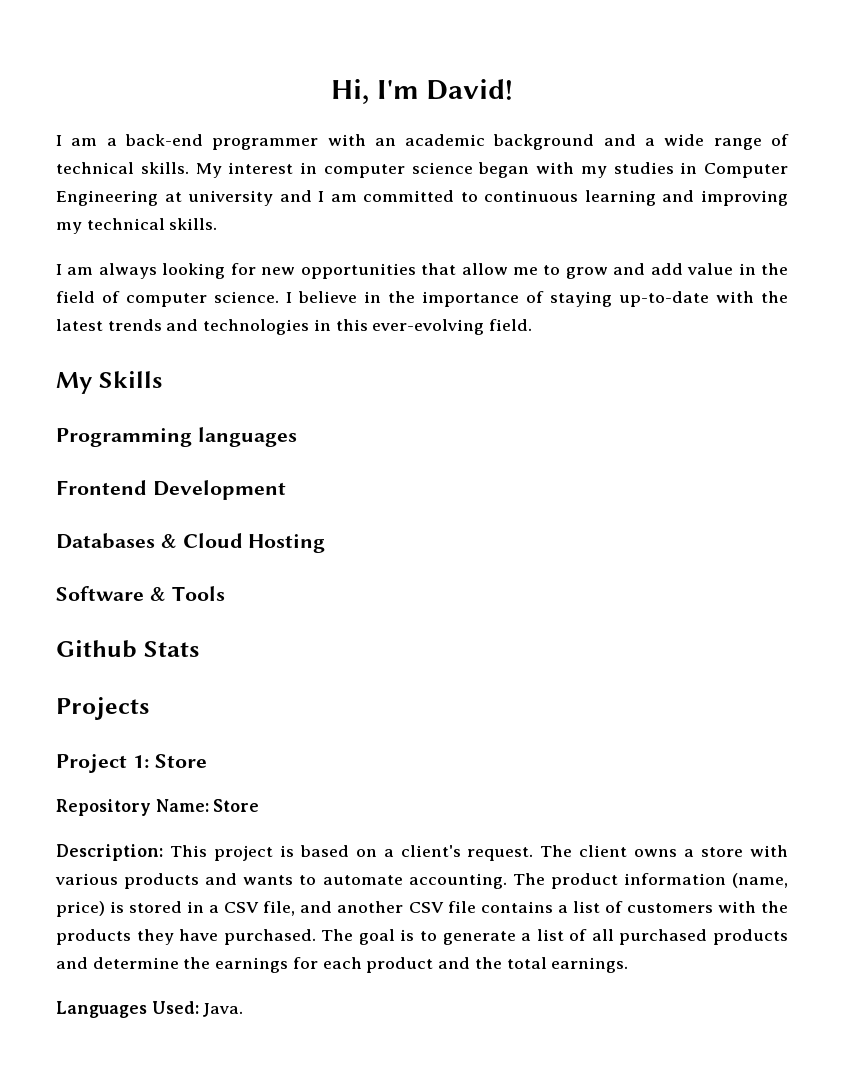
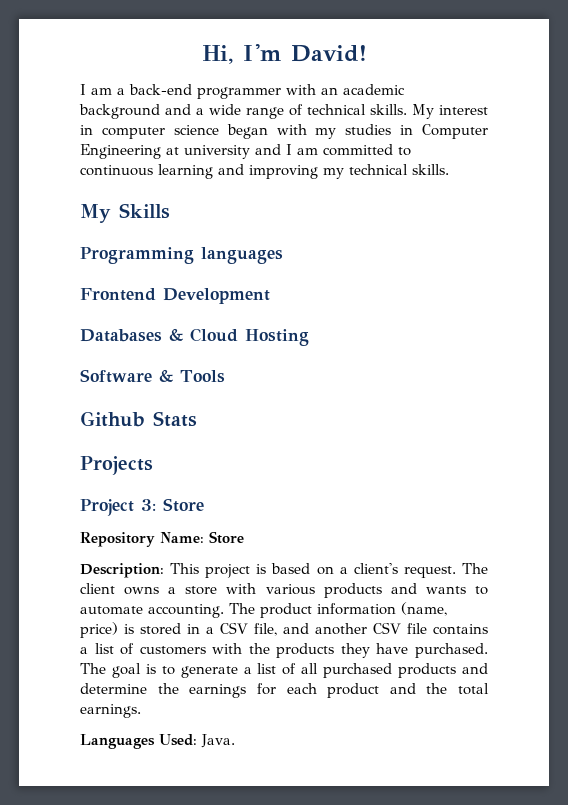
[56,263,788,279] [56,291,788,307] [56,319,533,335] // I am always looking for new opportunities that allow me to grow and add value in the field of computer science. I believe in the importance of staying up-to-date with the latest trends and technologies in this ever-evolving field. -> (449, 169) none
[132,755,149,768] 1: -> [141,499,156,511] 3:

